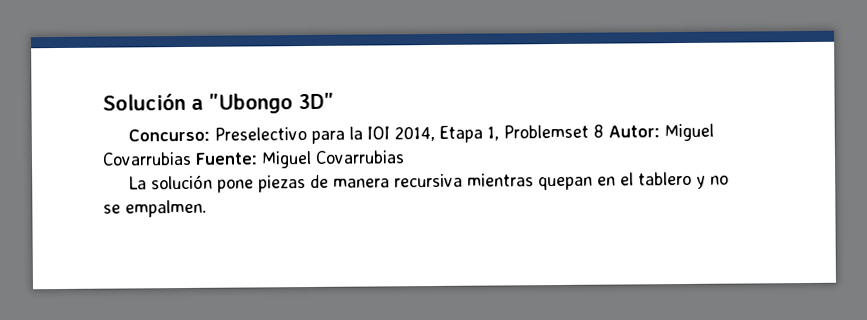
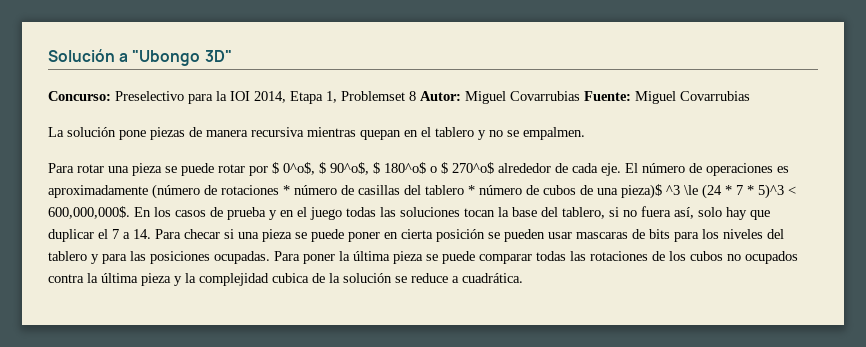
(207, 208) none -> [48,162,789,176] [48,184,796,199] [48,206,770,220] [48,229,784,242] [48,251,798,264] [48,273,523,286] // Para rotar una pieza se puede rotar por $ 0^o$, $ 90^o$, $ 180^o$ o $ 270^o$ alrededor de cada eje. El número de operaciones es aproximadamente (número de rotaciones * número de casillas del tablero * número de cubos de una pieza)$ ^3 \le (24 * 7 * 5)^3 < 600,000,000$. En los casos de prueba y en el juego todas las soluciones tocan la base del tablero, si no fuera así, solo hay que duplicar el 7 a 14. Para checar si una pieza se puede poner en cierta posición se pueden usar mascaras de bits para los niveles del tablero y para las posiciones ocupadas. Para poner la última pieza se puede comparar todas las rotaciones de los cubos no ocupados contra la última pieza y la complejidad cubica de la solución se reduce a cuadrática.

